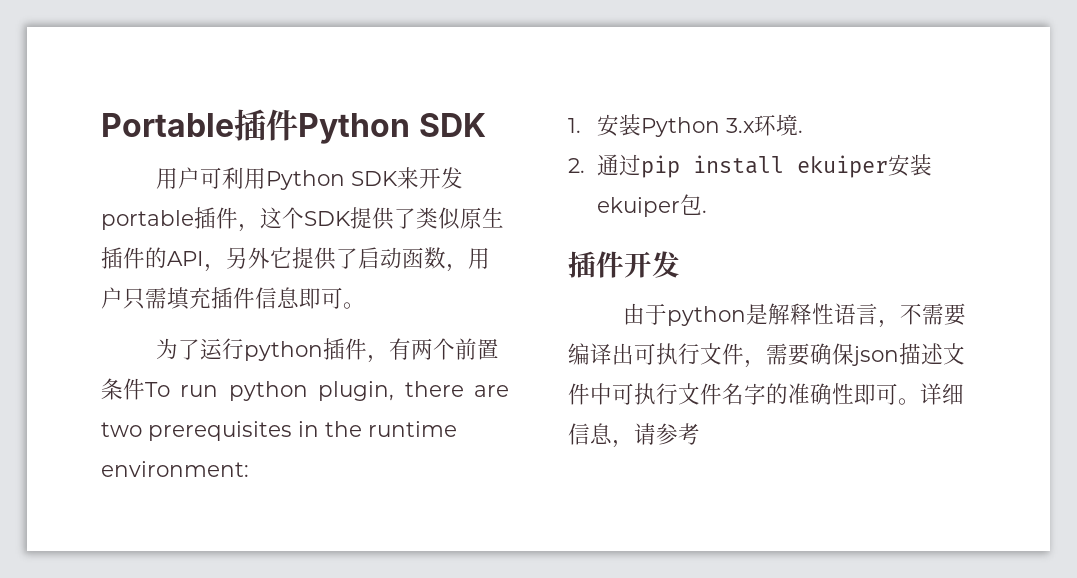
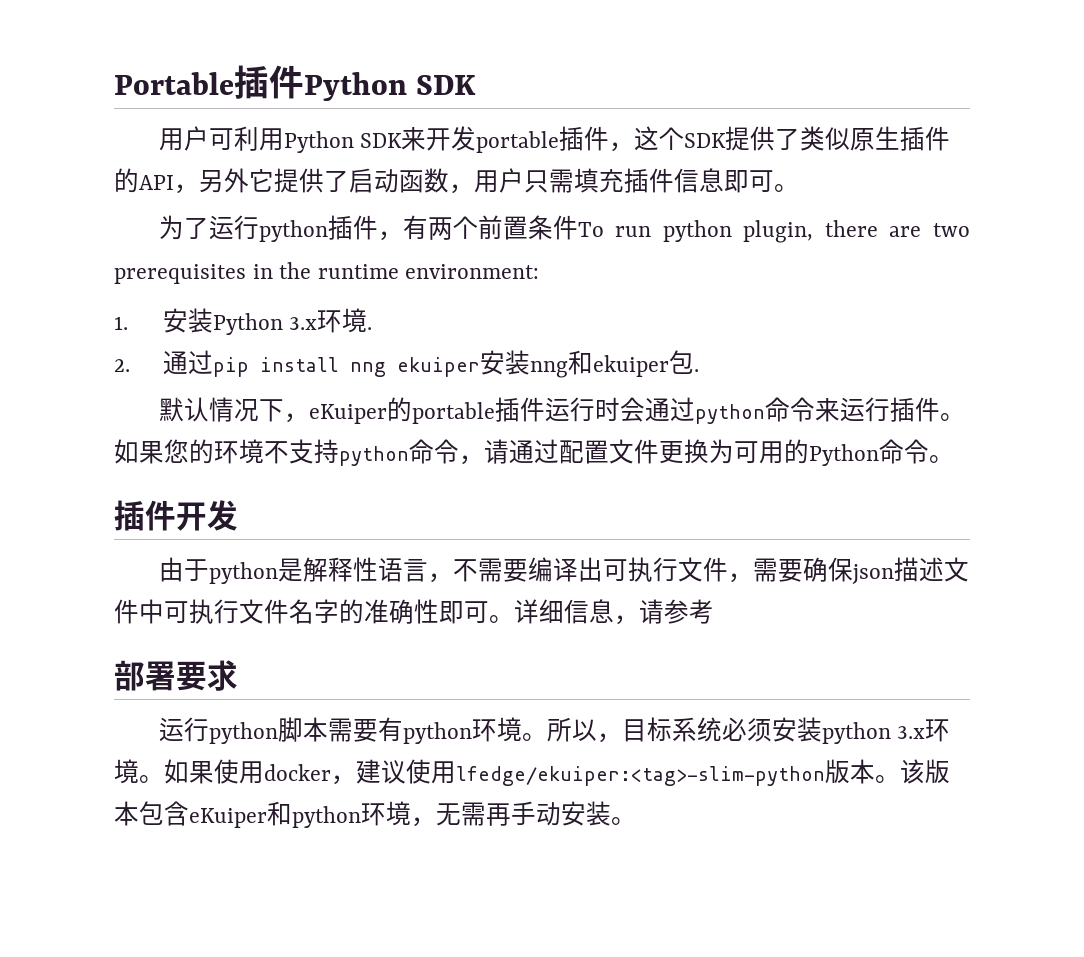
(785, 164) none -> [349,362,386,377] nng
(933, 165) none -> [529,350,593,378] nng和
(708, 211) none -> [158,397,965,424] [114,439,954,466] // 默认情况下，eKuiper的portable插件运行时会通过python命令来运行插件。如果您的环境不支持python命令，请通过配置文件更换为可用的Python命令。
(700, 434) none -> [114,660,238,691] [158,717,951,744] [114,759,950,786] [114,801,636,828] // 部署要求 // 运行python脚本需要有python环境。所以，目标系统必须安装python 3.x环境。如果使用docker，建议使用lfedge/ekuiper:<tag>-slim-python版本。该版本包含eKuiper和python环境，无需再手动安装。

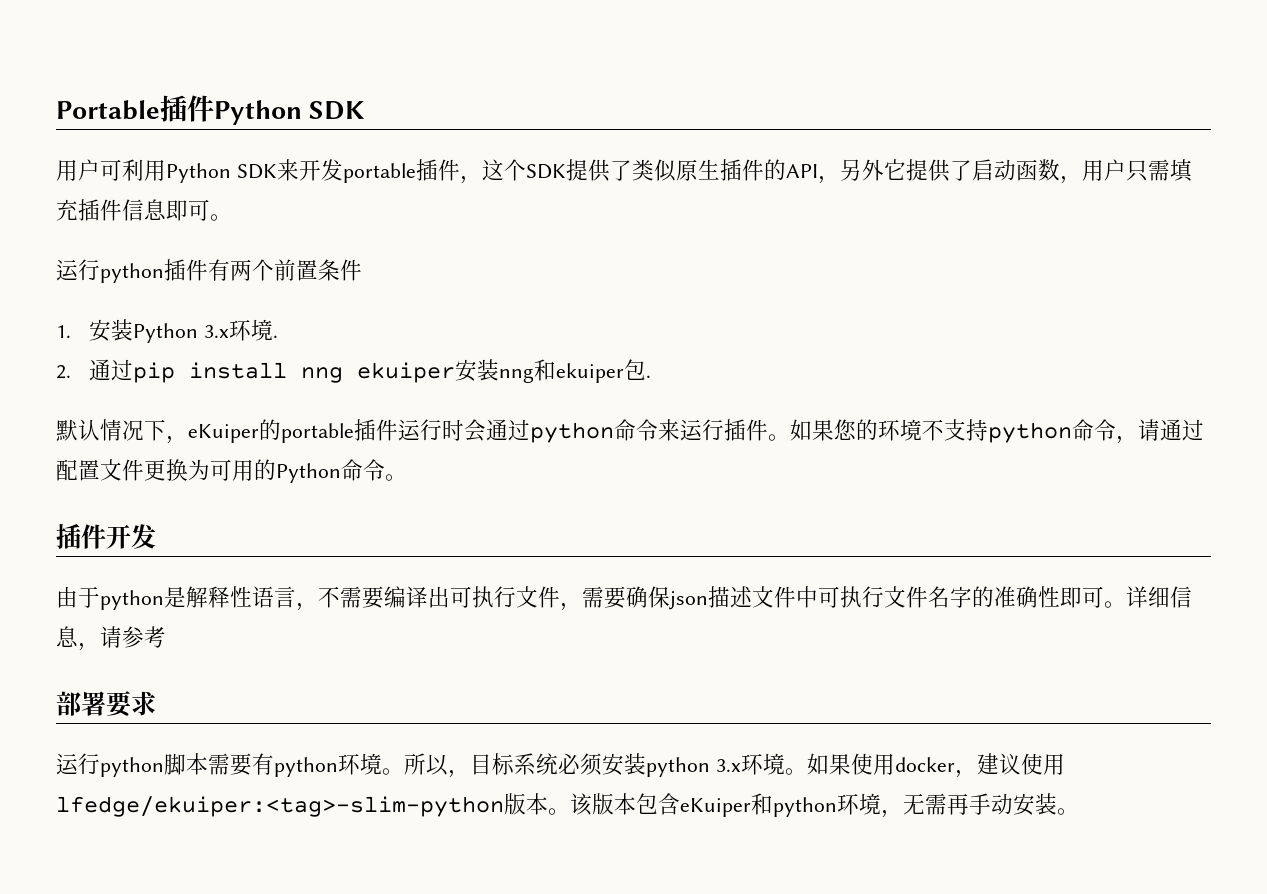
[158,215,209,240] 为了 -> (232, 217) none
[377,231,403,241] ， -> (208, 270) none
[577,220,970,243] [114,262,540,284] To run python plugin, there are two prerequisites in the runtime environment: -> (362, 270) none

